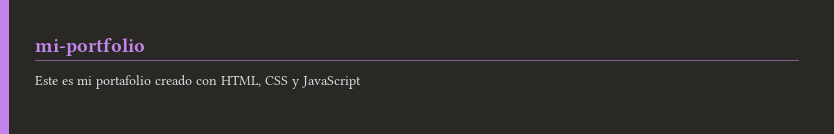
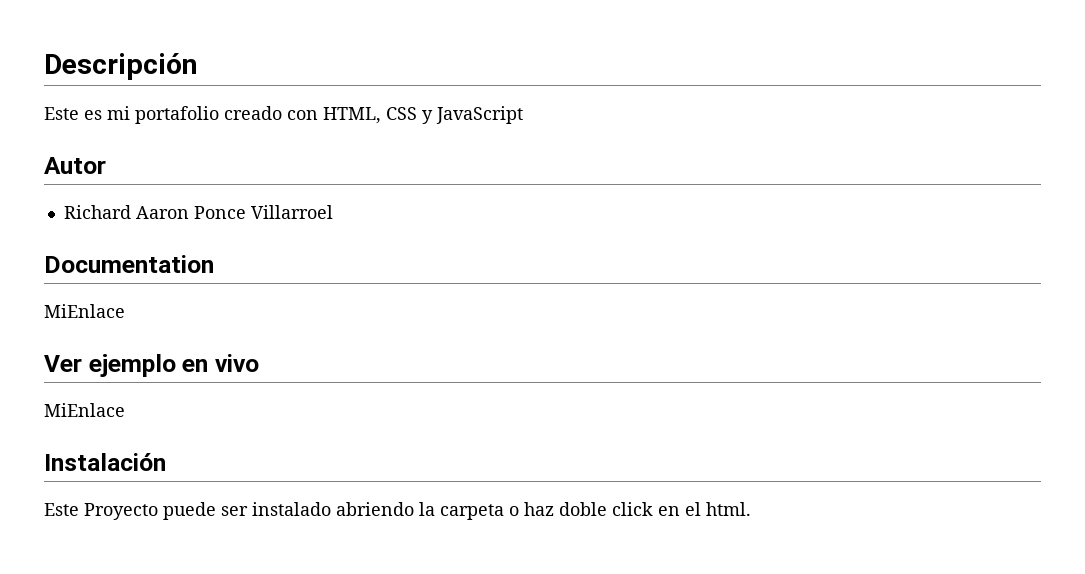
[35,38,145,56] mi-portfolio -> [44,53,198,80] Descripción
(361, 82) none -> [44,157,106,174] [63,205,333,219] [44,255,214,273] [44,304,125,318] [44,354,259,377] [44,403,125,417] [44,453,166,471] [44,502,751,520] // Autor // Richard Aaron Ponce Villarroel // Documentation // MiEnlace // Ver ejemplo en vivo // MiEnlace // Instalación // Este Proyecto puede ser instalado abriendo la carpeta o haz doble click en el html.

